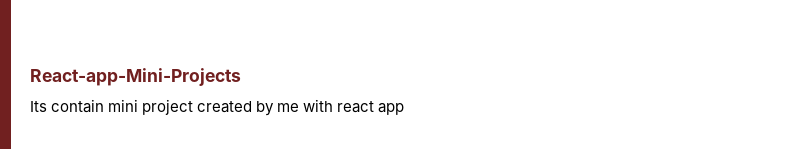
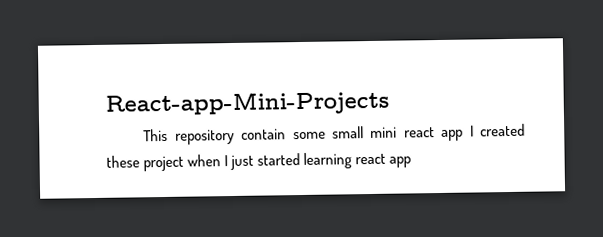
[30,99,334,116] Its contain mini project created by me with -> [143,123,525,145] [106,152,353,172] This repository contain some small mini react app I created these project when I just started learning

